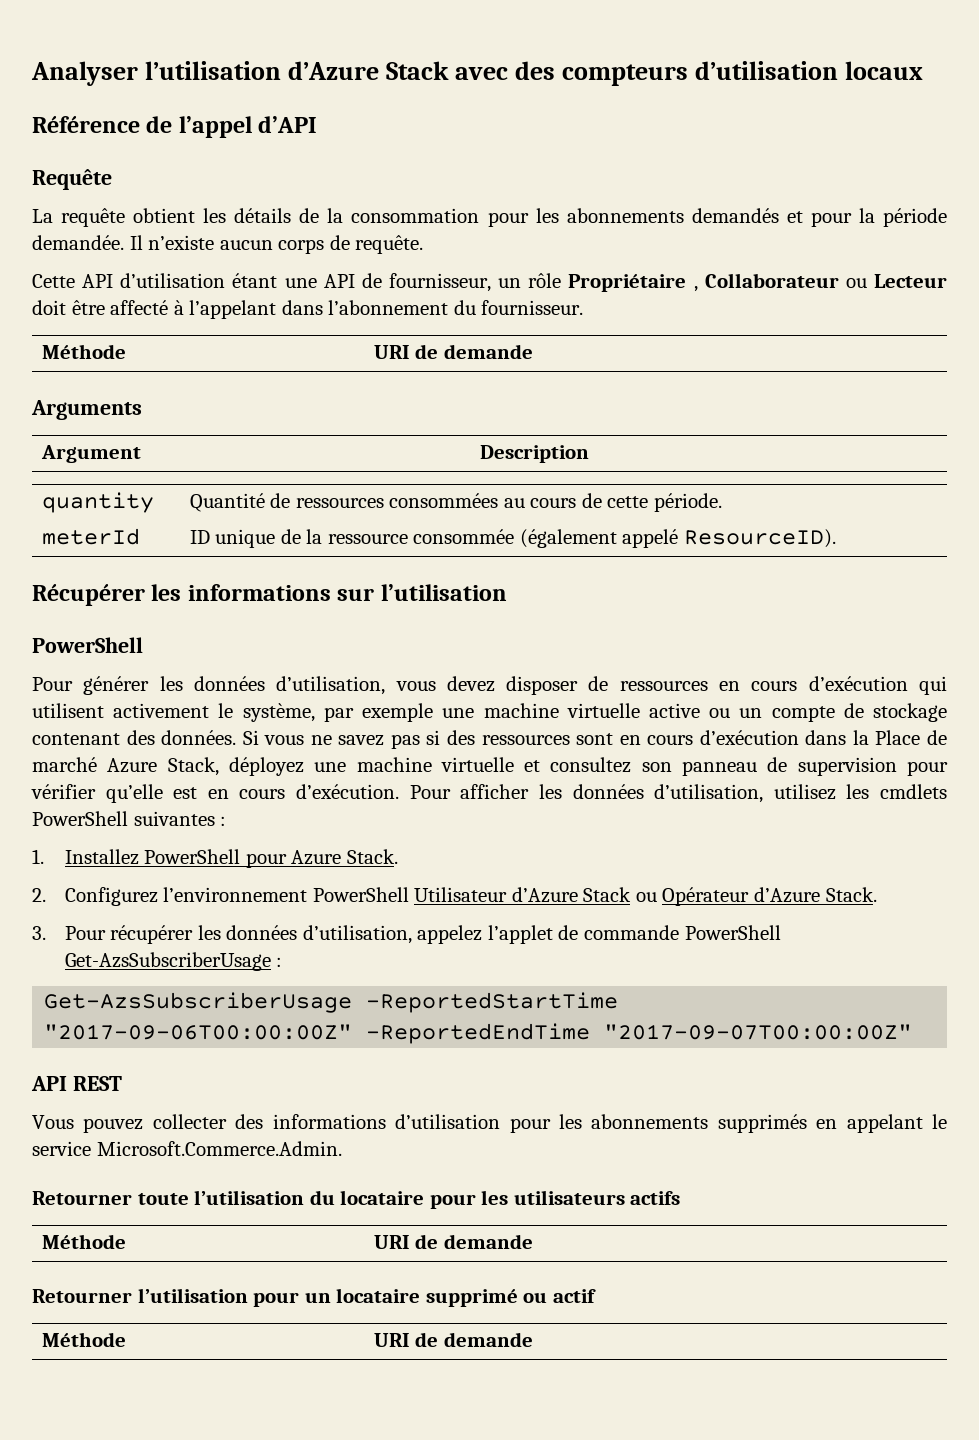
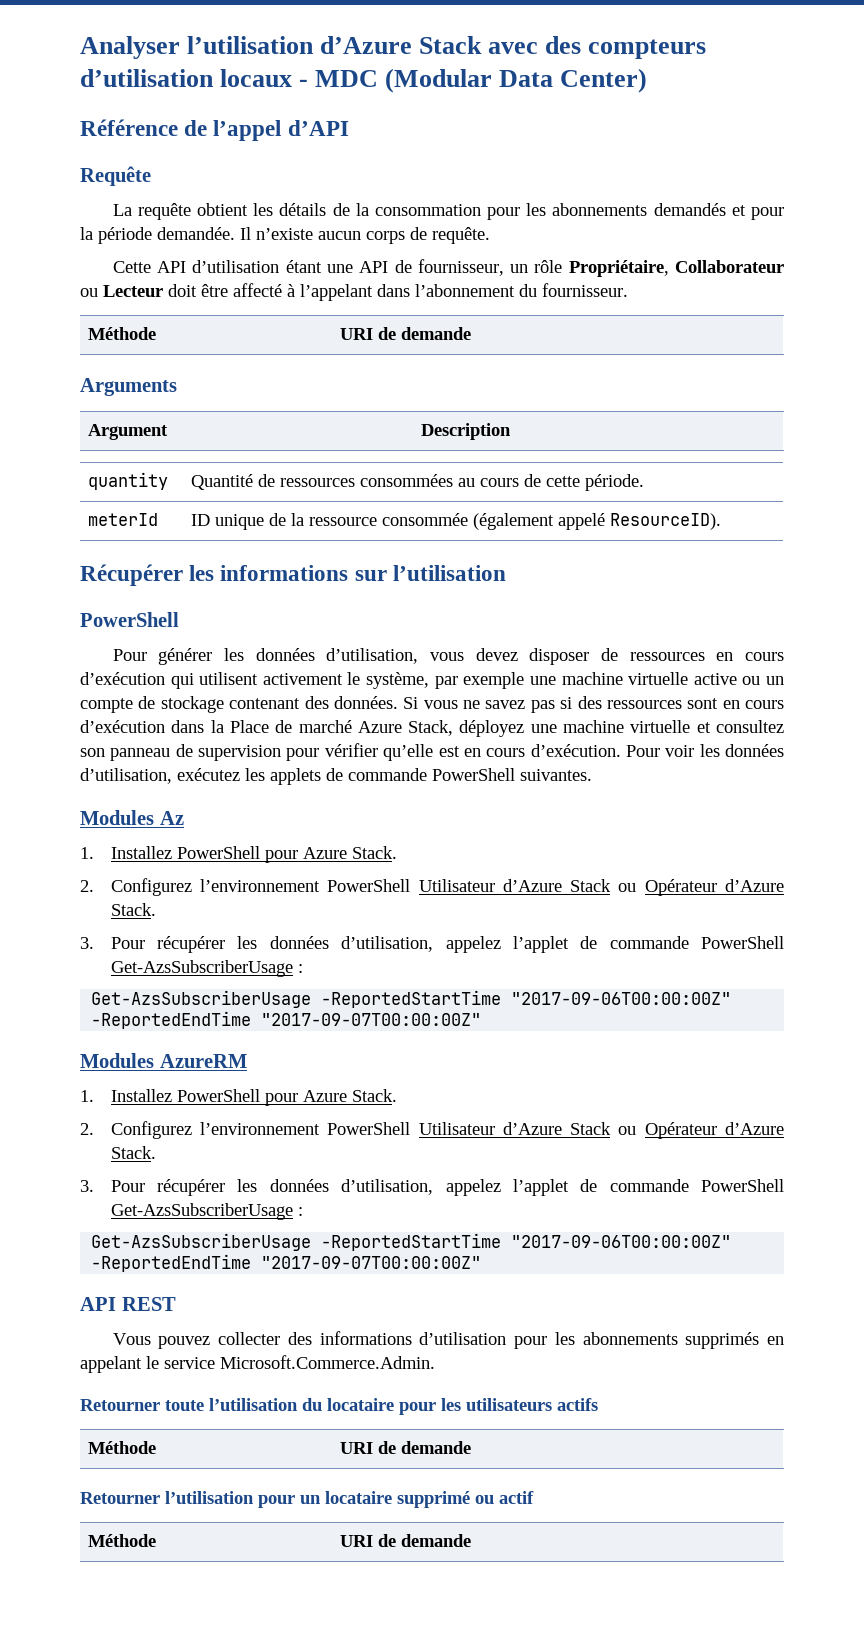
(924, 70) none -> [299,68,648,93] - MDC (Modular Data Center)
[568,274,698,292] Propriétaire , -> [568,260,669,277] Propriétaire,
[460,784,948,803] [32,811,227,826] afficher les données d’utilisation, utilisez les cmdlets PowerShell suivantes : -> [665,744,784,757] [80,768,592,785] [80,810,184,825] [80,846,397,863] [80,878,784,896] [110,903,156,916] [80,936,784,953] [110,960,303,977] [91,990,732,1008] [91,1011,482,1029] [80,1053,247,1068] voir les données d’utilisation, exécutez les applets de commande PowerShell suivantes. // Modules Az // 1. Installez PowerShell pour Azure Stack. // 2. Configurez l’environnement PowerShell Utilisateur d’Azure Stack ou Opérateur d’Azure Stack. // 3. Pour récupérer les données d’utilisation, appelez l’applet de commande PowerShell Get-AzsSubscriberUsage : // Get-AzsSubscriberUsage -ReportedStartTime "2017-09-06T00:00:00Z" -ReportedEndTime "2017-09-07T00:00:00Z" // Modules AzureRM

